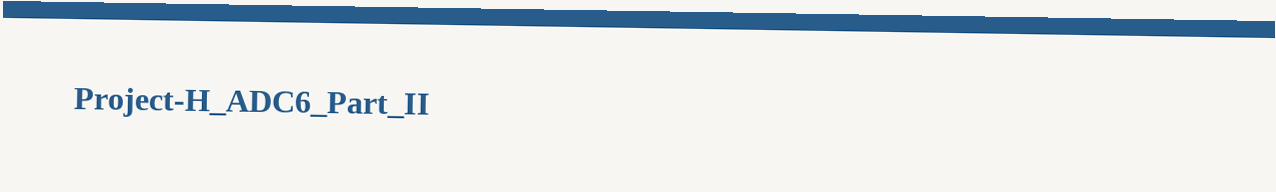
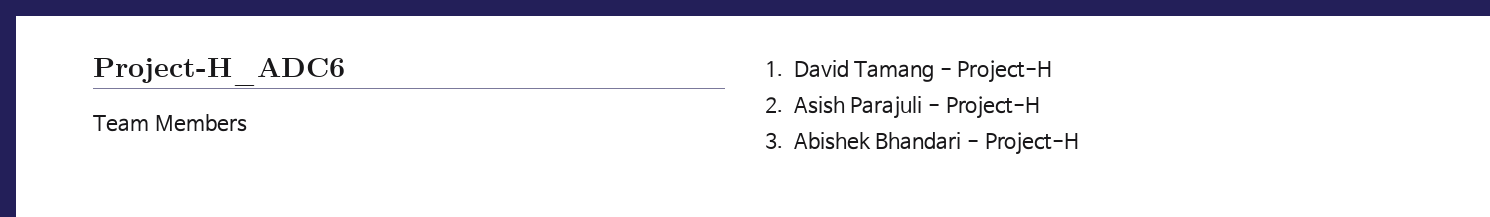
[73,87,431,122] Project-H_ADC6_Part_II -> [93,58,345,86] [93,114,247,132] [765,60,1053,83] [765,96,1041,119] [765,132,1080,155] Project-H_ADC6 // Team Members // 1. David Tamang - Project-H // 2. Asish Parajuli - Project-H // 3. Abishek Bhandari - Project-H

